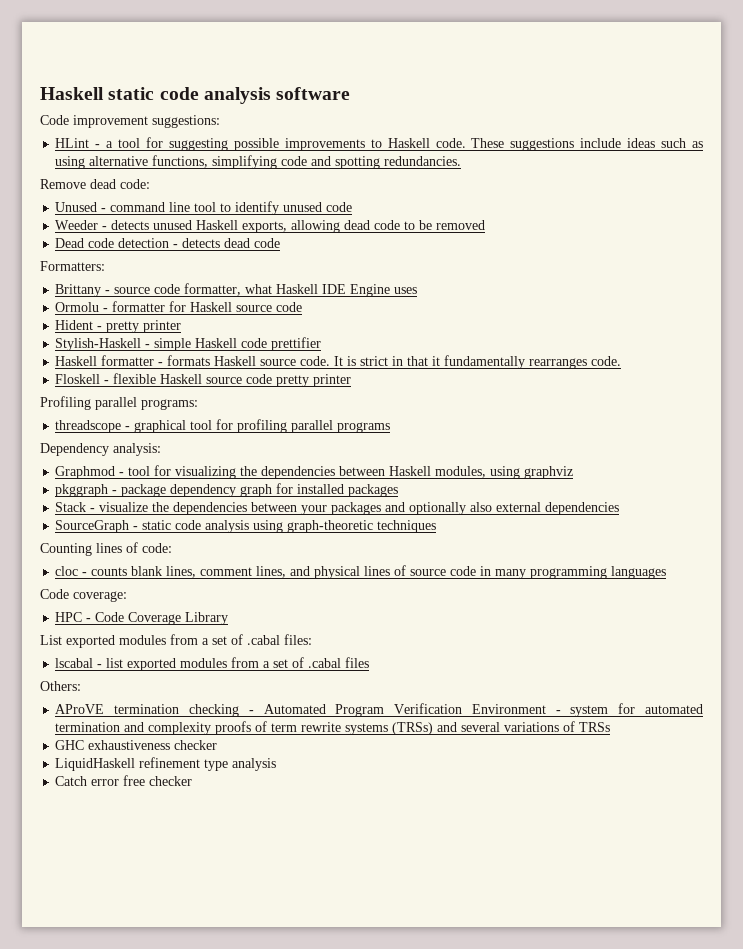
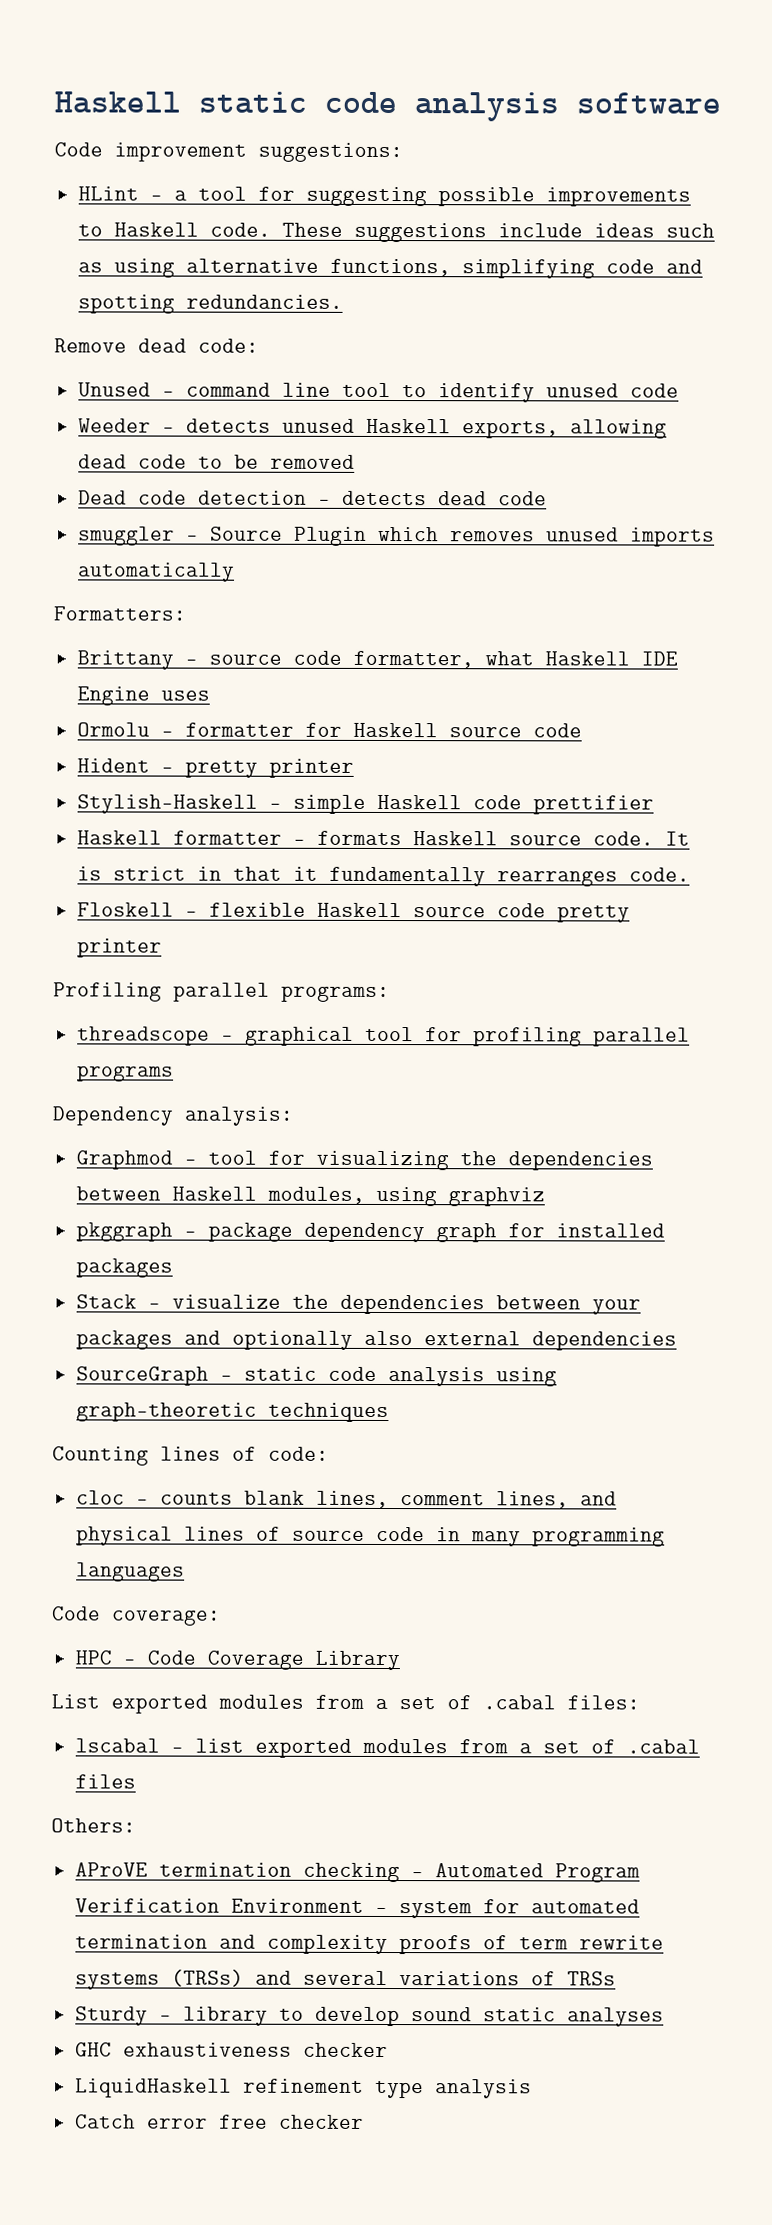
(281, 243) none -> [77,526,715,547] [77,562,235,582] // smuggler - Source Plugin which removes unused imports automatically
(611, 727) none -> [74,2006,664,2027] // Sturdy - library to develop sound static analyses

